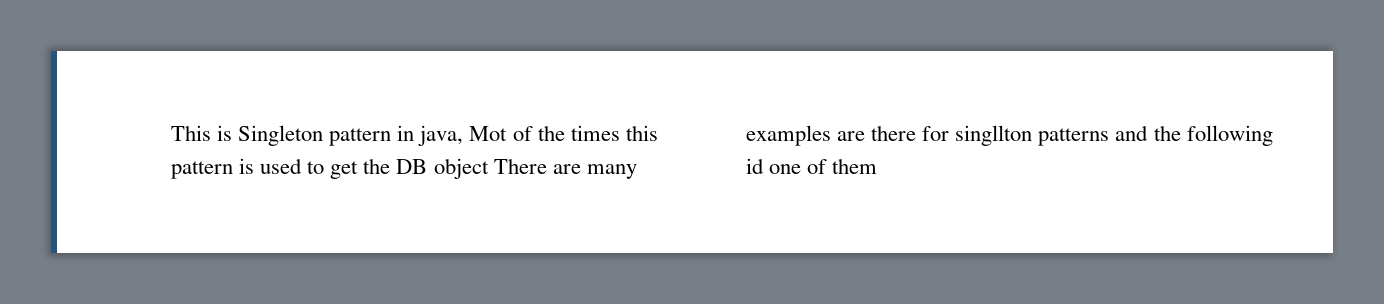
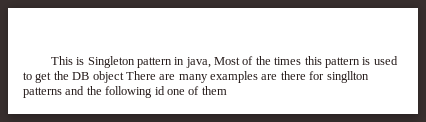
[469,126,508,141] Mot -> [214,57,241,65] Most

